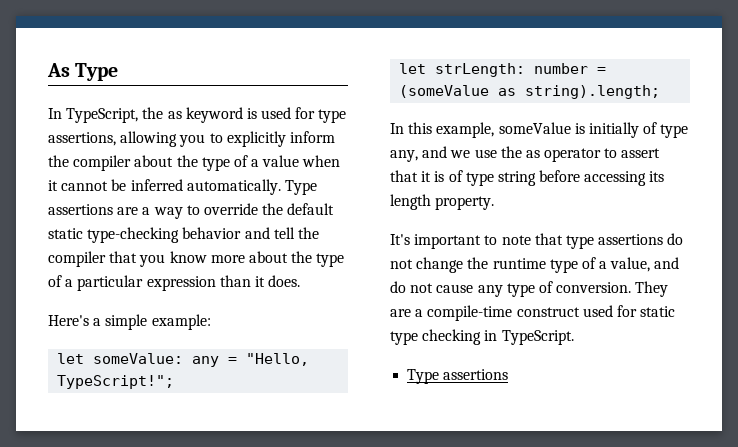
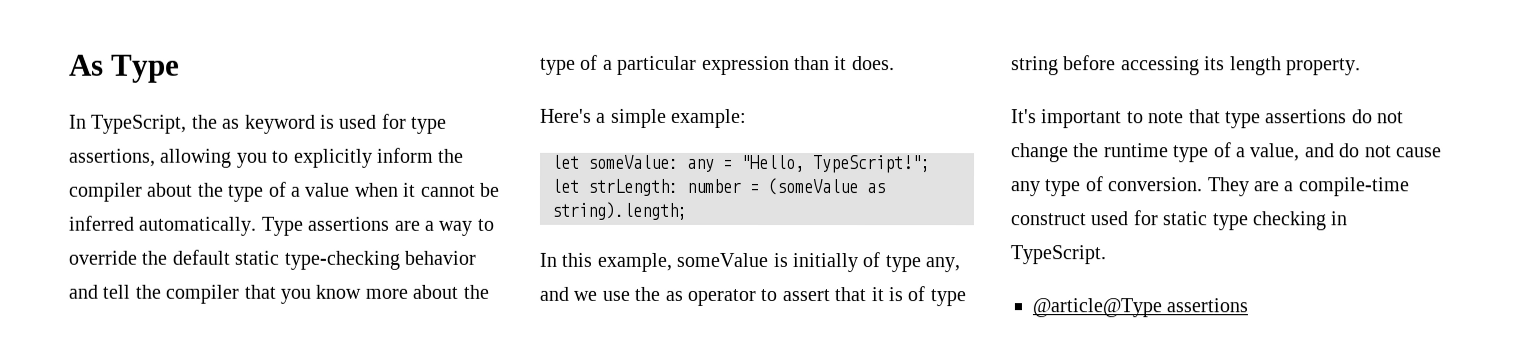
[407,369,440,384] Type -> [1032,298,1162,318] @article@Type

